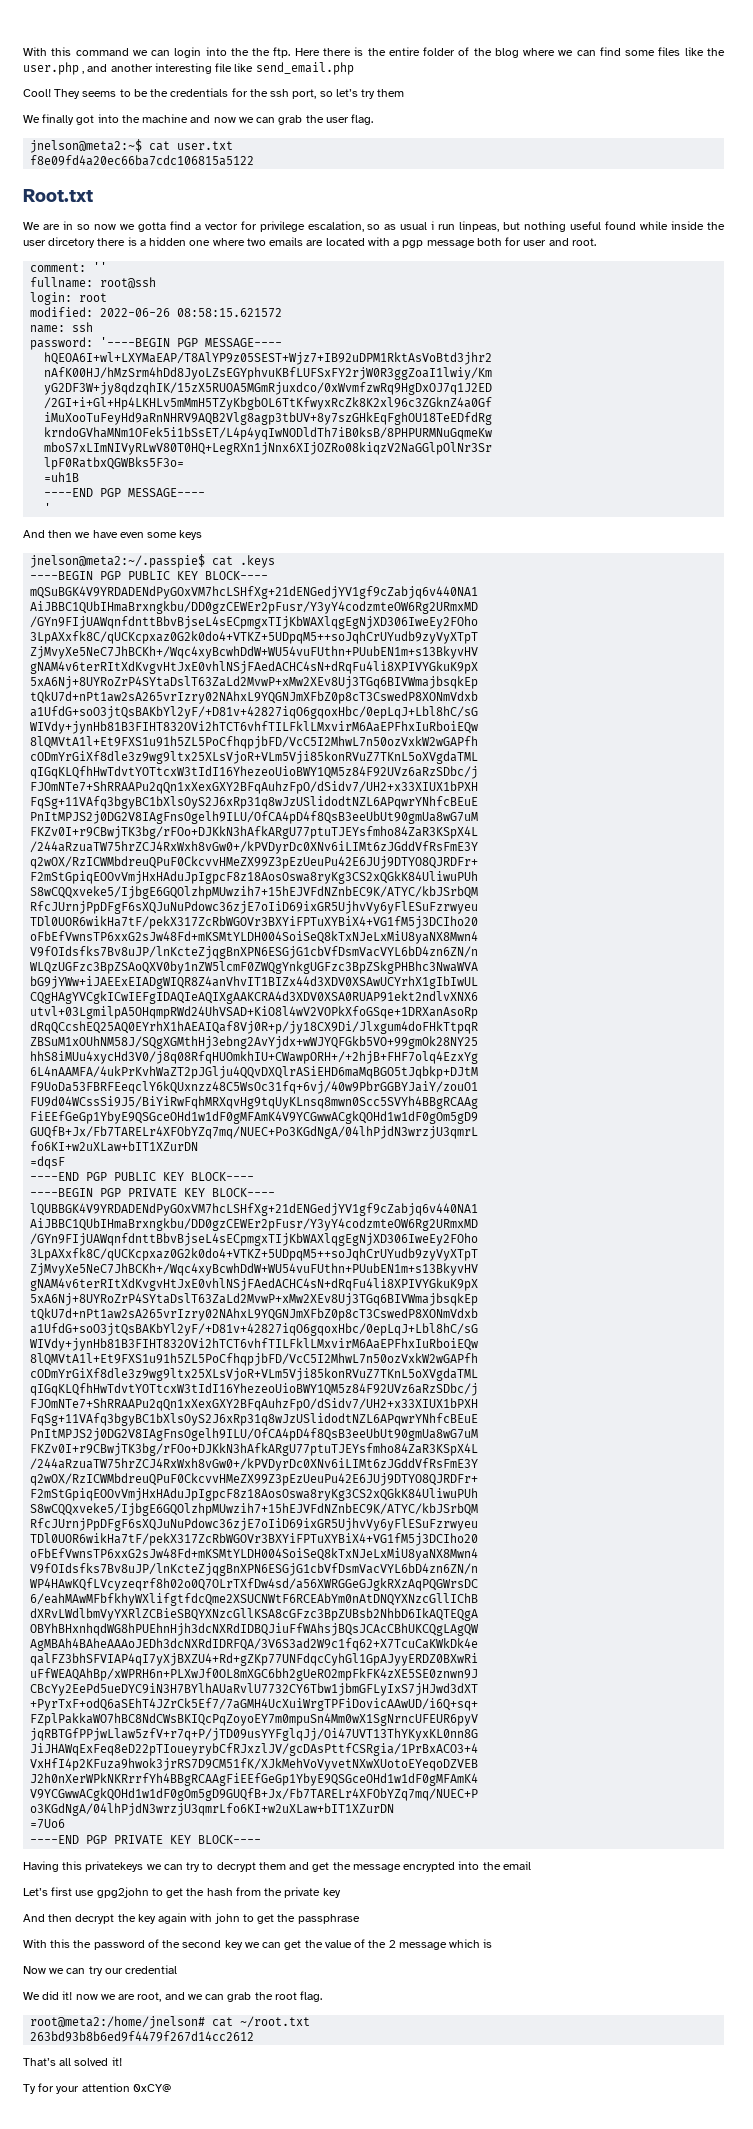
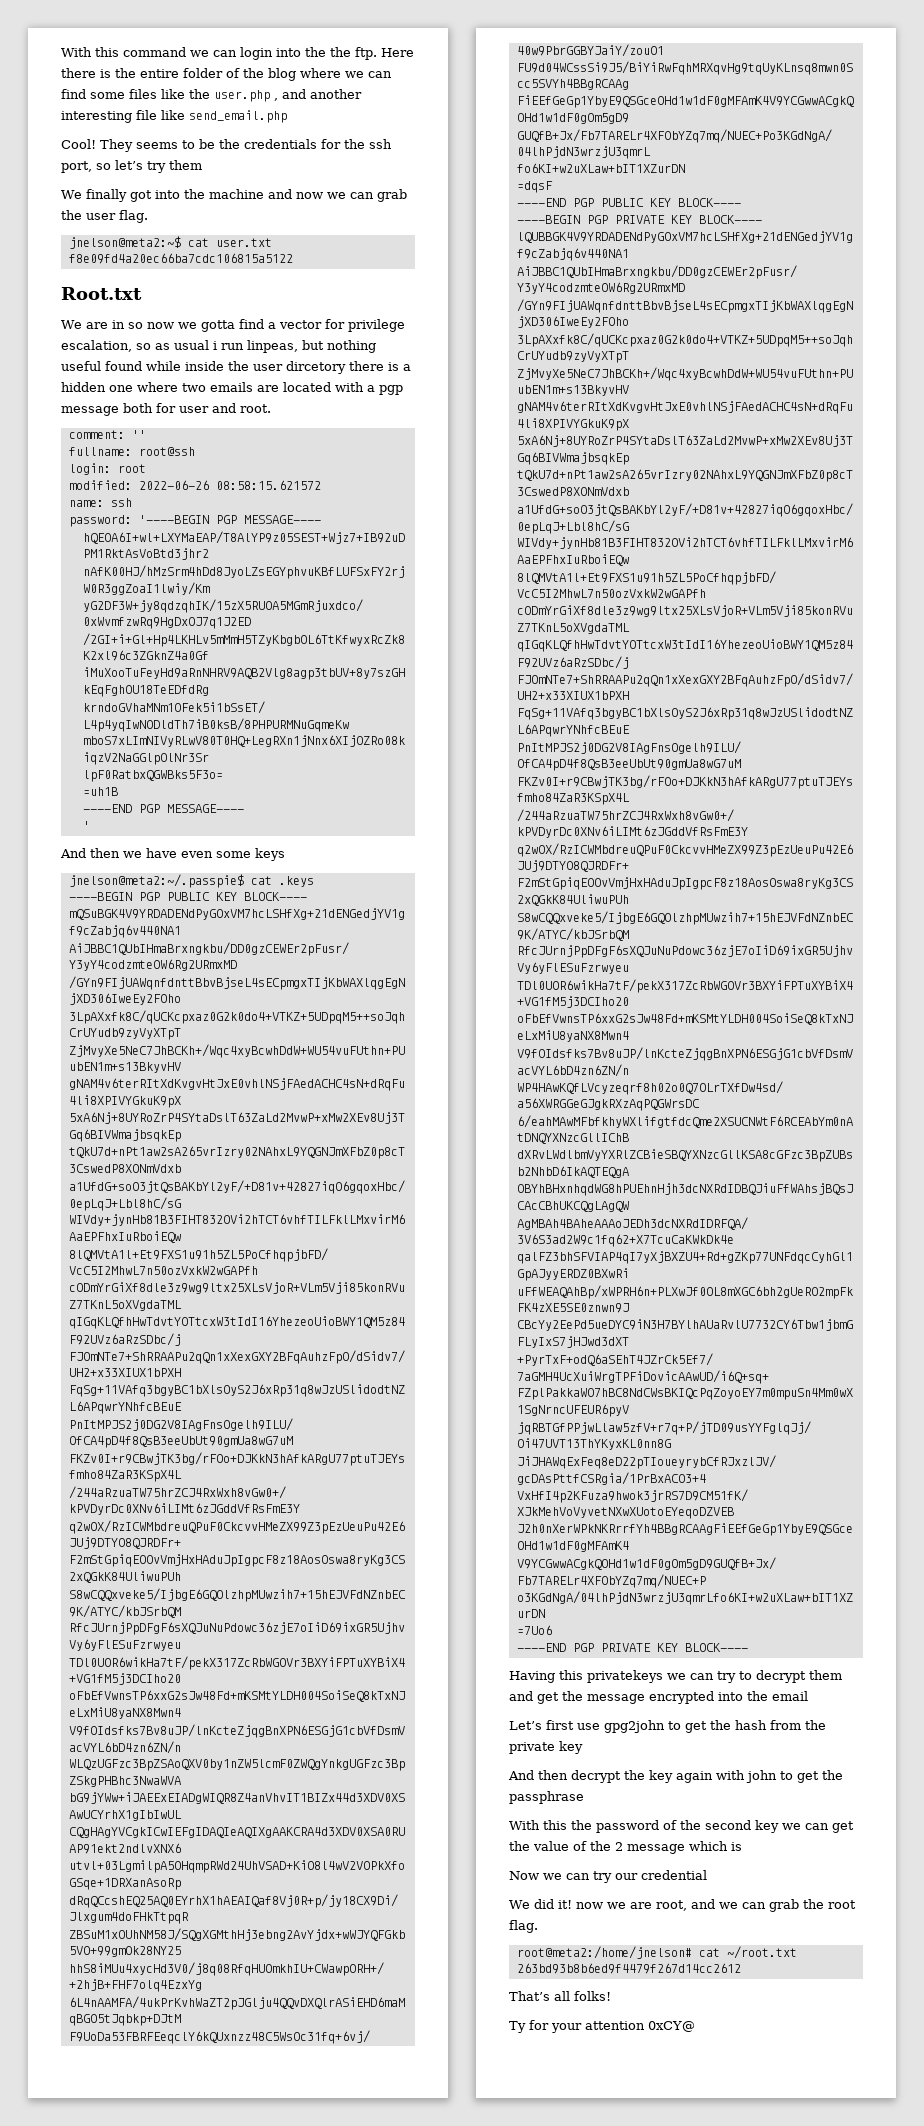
[74,2057,122,2066] solved it! -> [574,1991,611,2001] folks!

